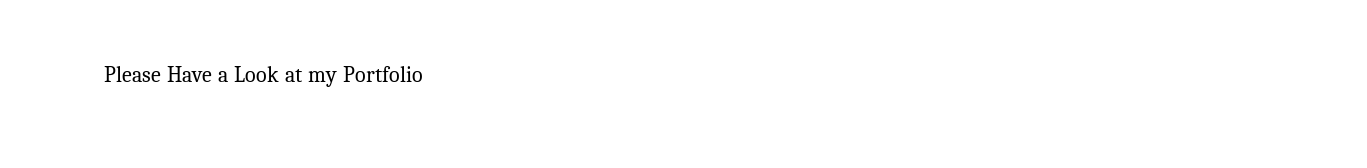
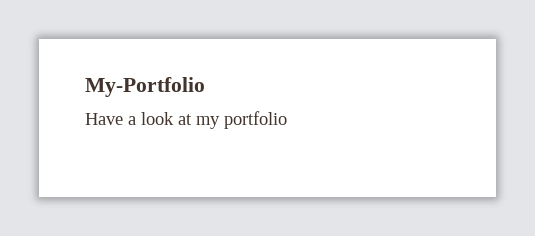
[104,66,161,82] Please -> [85,77,205,97] My-Portfolio //
[233,66,279,82] Look -> [141,112,174,125] look
[342,66,423,82] Portfolio -> [224,111,287,129] portfolio

